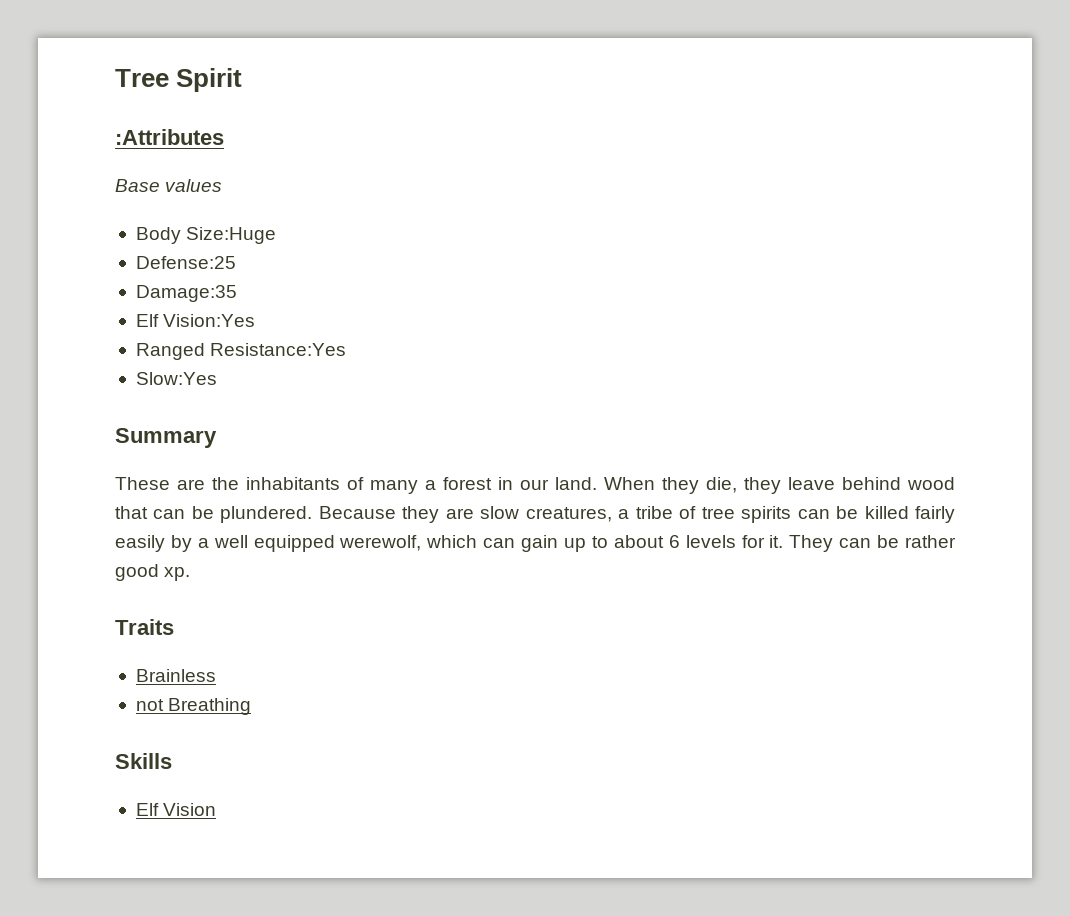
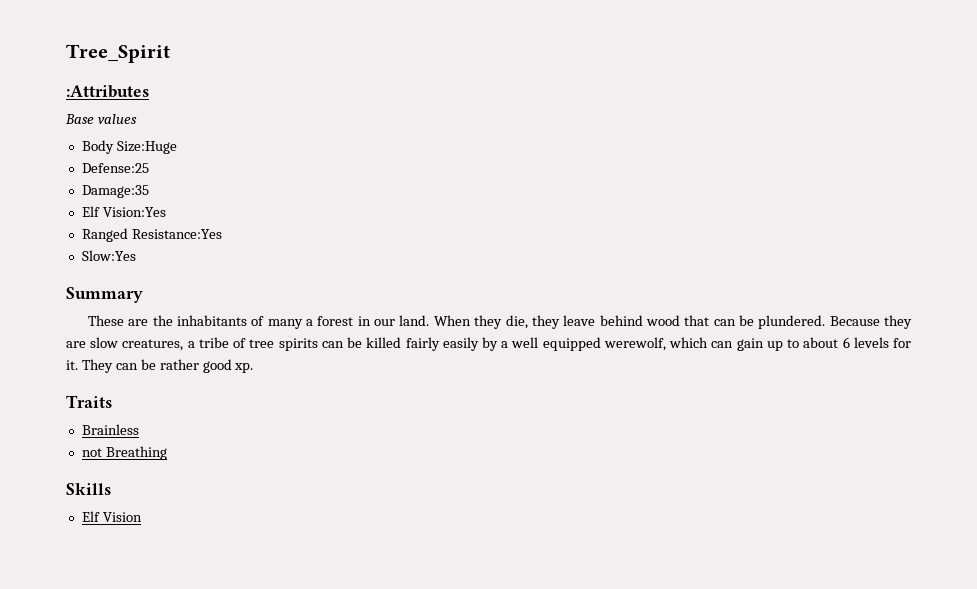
[115,68,243,92] Tree Spirit -> [66,44,170,63] Tree_Spirit

